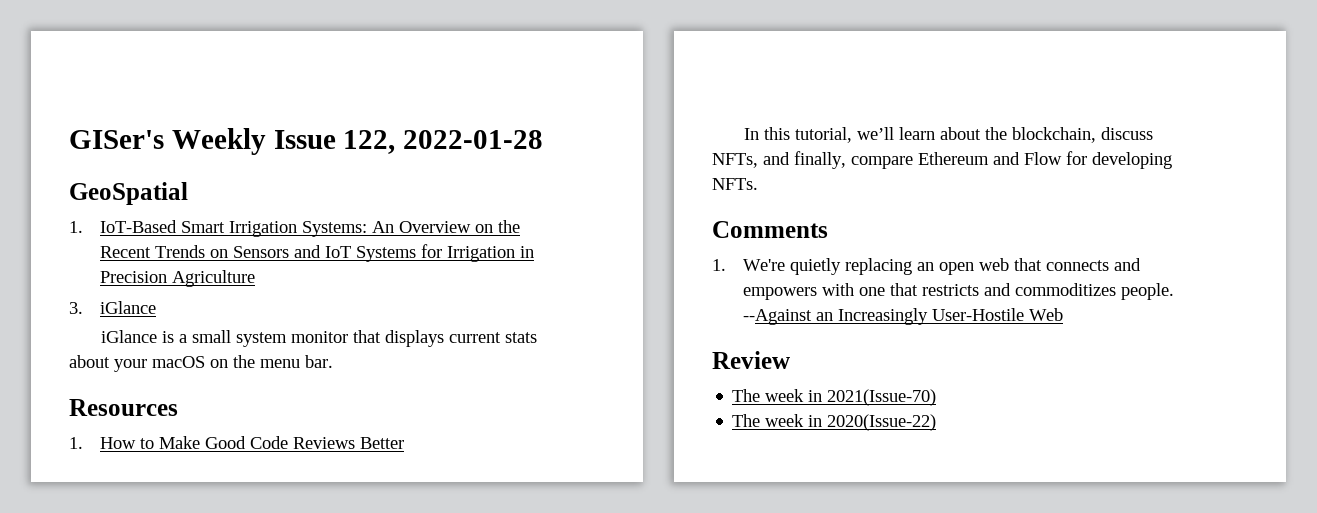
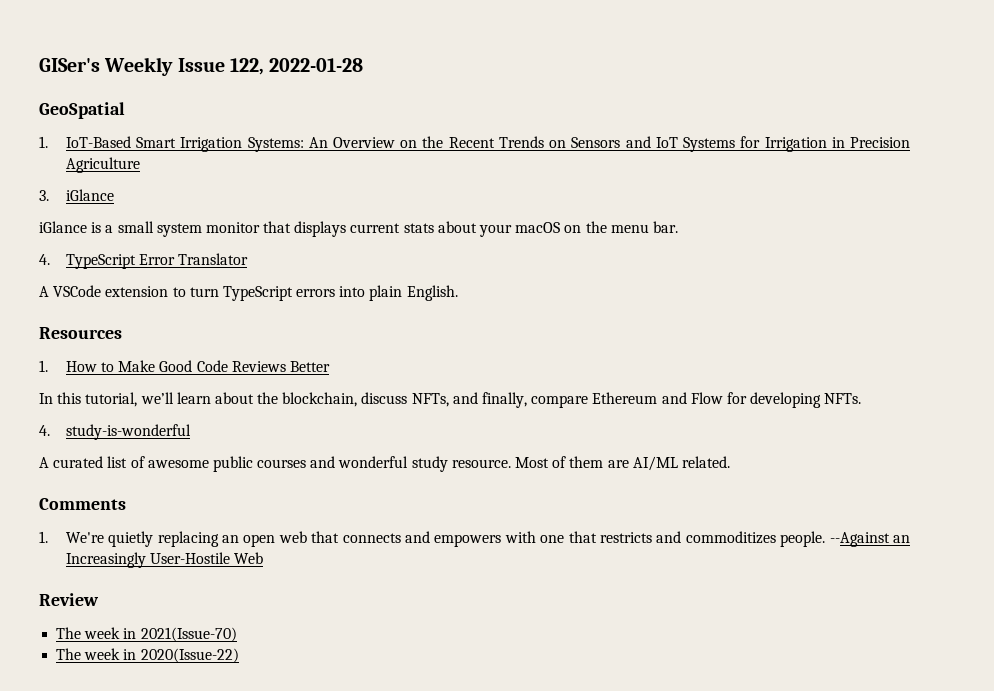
(333, 361) none -> [39,253,249,269] [39,285,458,301] // 4. TypeScript Error Translator // A VSCode extension to turn TypeScript errors into plain English.
(758, 184) none -> [39,424,191,440] [39,456,730,472] // 4. study-is-wonderful // A curated list of awesome public courses and wonderful study resource. Most of them are AI/ML related.

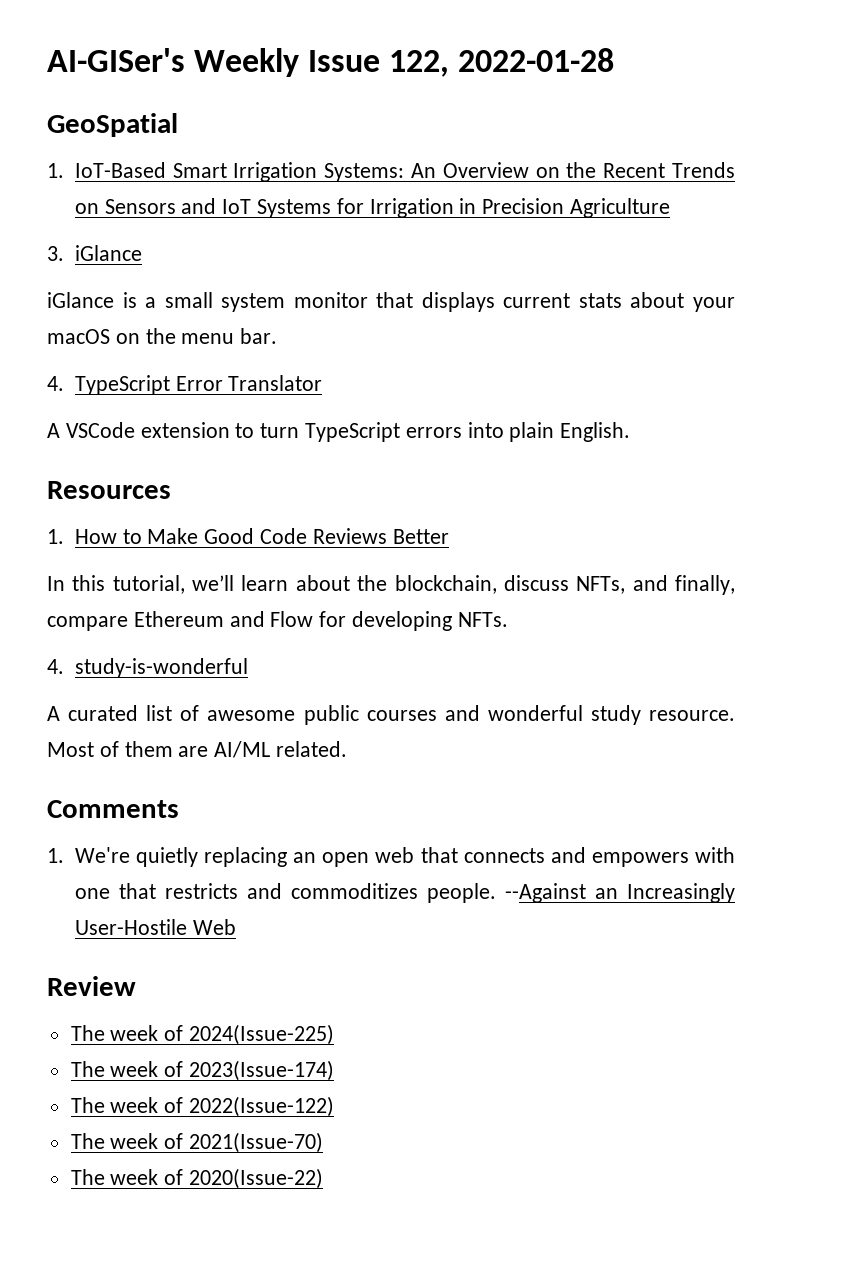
[39,58,100,72] GISer's -> [47,48,185,72] AI-GISer's
[123,628,137,639] in -> [164,1024,335,1045] [70,1060,335,1081] [70,1096,335,1117] [70,1133,184,1149] of 2024(Issue-225) // The week of 2023(Issue-174) // The week of 2022(Issue-122) // The week of
[123,649,137,660] in -> [164,1169,184,1185] of

